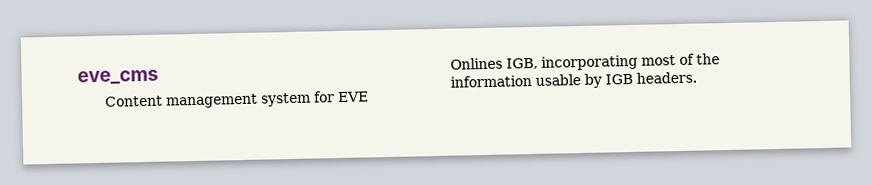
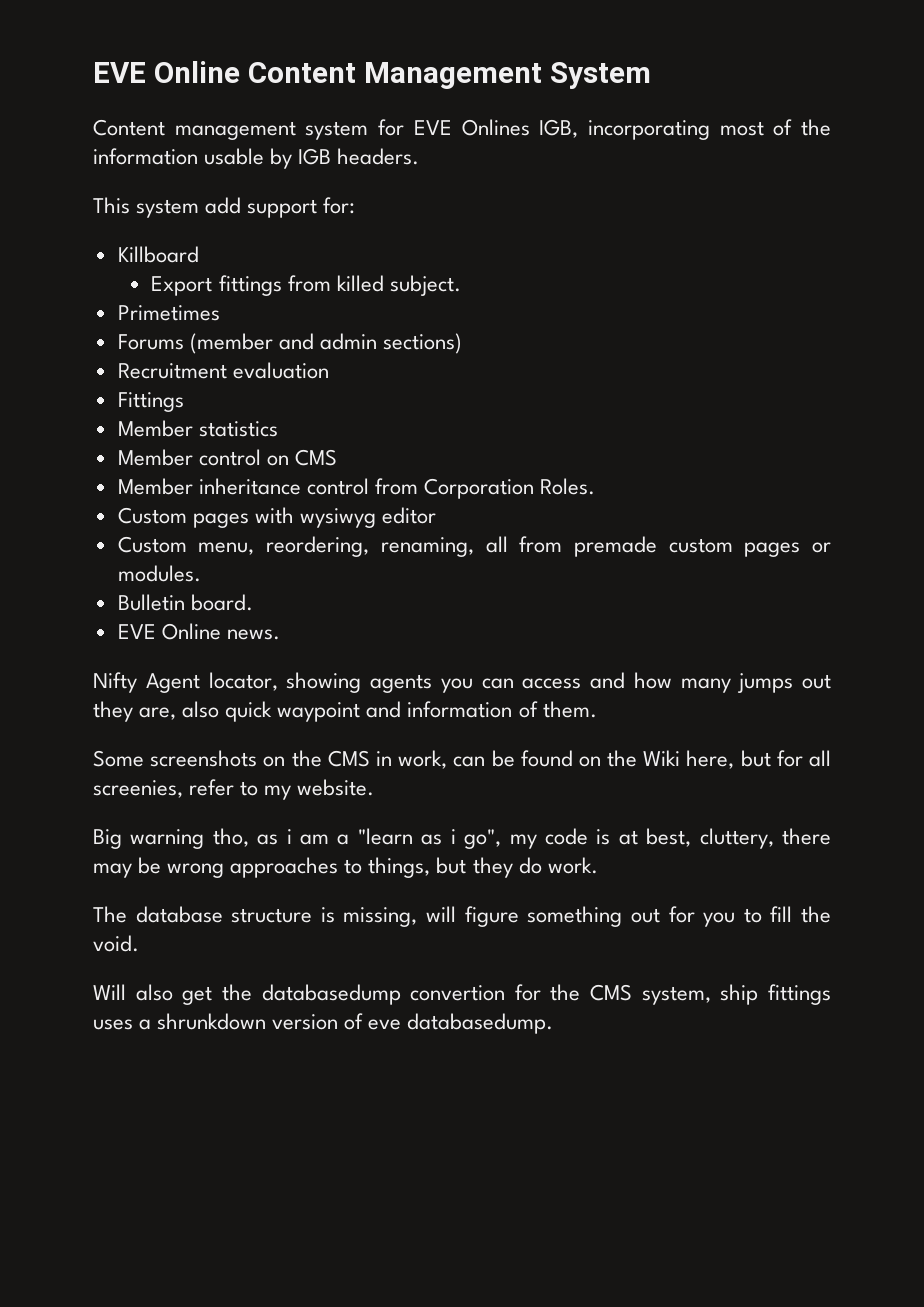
[77,69,159,86] eve_cms -> [93,61,651,89] EVE Online Content Management System
(697, 77) none -> [93,197,356,218] [117,246,199,263] [151,275,461,296] [117,305,220,321] [117,333,463,354] [117,362,329,379] [117,392,184,412] [117,420,278,437] [117,449,337,466] [117,478,596,499] [117,507,437,528] [117,536,832,557] [117,565,201,582] [117,594,253,611] [117,623,280,640] [93,672,831,693] [93,701,597,722] [93,750,831,769] [93,779,375,800] [93,828,831,849] [93,857,598,878] [93,906,832,927] [93,935,139,952] [93,984,831,1005] [93,1013,554,1034] // This system add support for: // Killboard // Export fittings from killed subject. // Primetimes // Forums (member and admin sections) // Recruitment evaluation // Fittings // Member statistics // Member control on CMS // Member inheritance control from Corporation Roles. // Custom pages with wysiwyg editor // Custom menu, reordering, renaming, all from premade custom pages or modules. // Bulletin board. // EVE Online news. // Nifty Agent locator, showing agents you can access and how many jumps out they are, also quick waypoint and information of them. // Some screenshots on the CMS in work, can be found on the Wiki here, but for all screenies, refer to my website. // Big warning tho, as i am a "learn as i go", my code is at best, cluttery, there may be wrong approaches to things, but they do work. // The database structure is missing, will figure something out for you to fill the void. // Will also get the databasedump convertion for the CMS system, ship fittings uses a shrunkdown version of eve databasedump.

